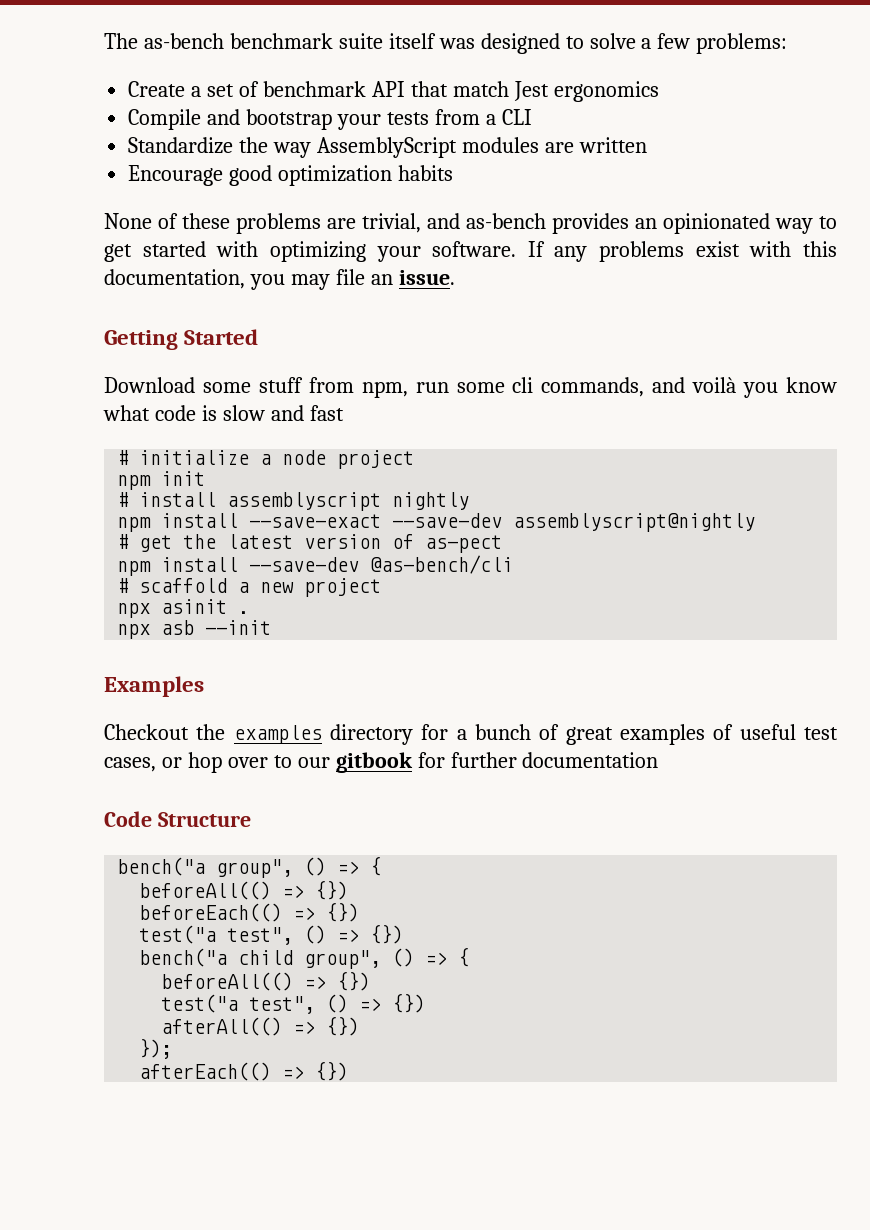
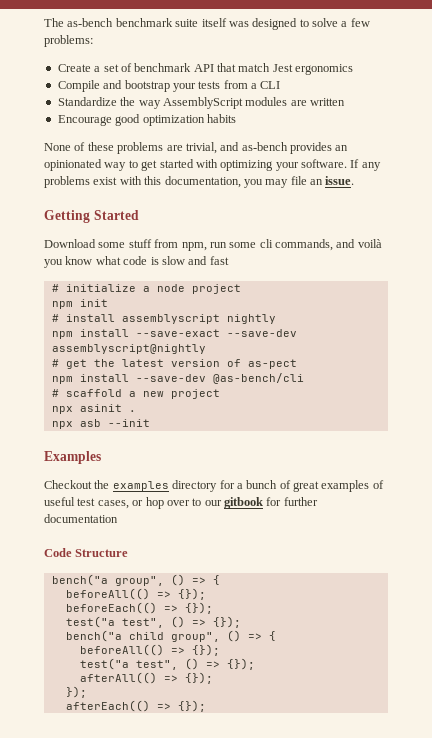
[315,880,349,900] {}) -> [177,588,206,600] {});
[326,902,360,922] [139,924,404,945] {}) // test("a test", () => {}) -> [184,602,213,614] [65,616,241,628] {}); // test("a test", () => {});
[337,971,371,991] [161,993,426,1014] {}) // test("a test", () => {}) -> [191,644,220,656] [79,658,255,670] {}); // test("a test", () => {});
[326,1016,360,1036] {}) -> [184,672,213,684] {});
[315,1061,349,1081] {}) -> [177,700,206,712] {});

